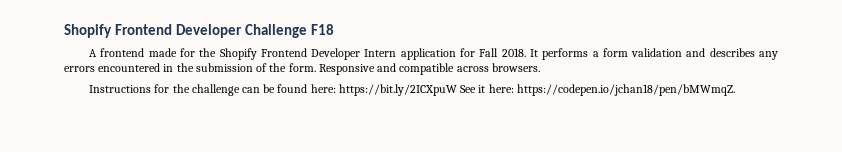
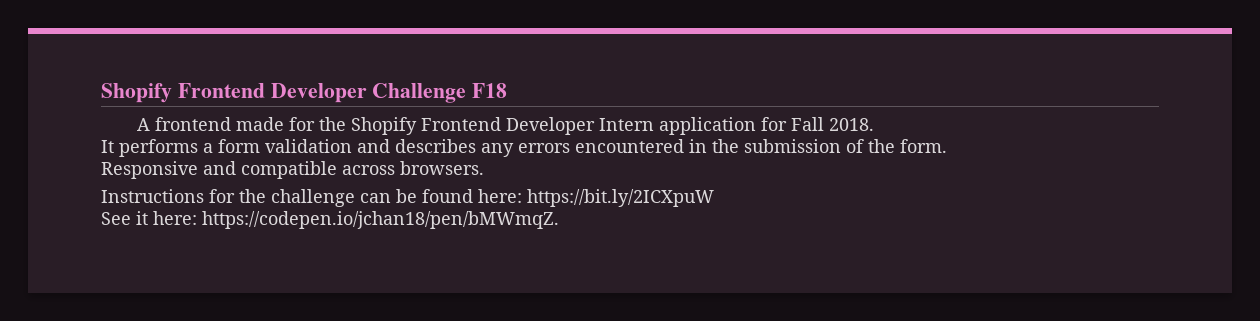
(526, 52) none -> (875, 124) //
(316, 67) none -> (947, 146) //
(457, 90) none -> (714, 198) //

